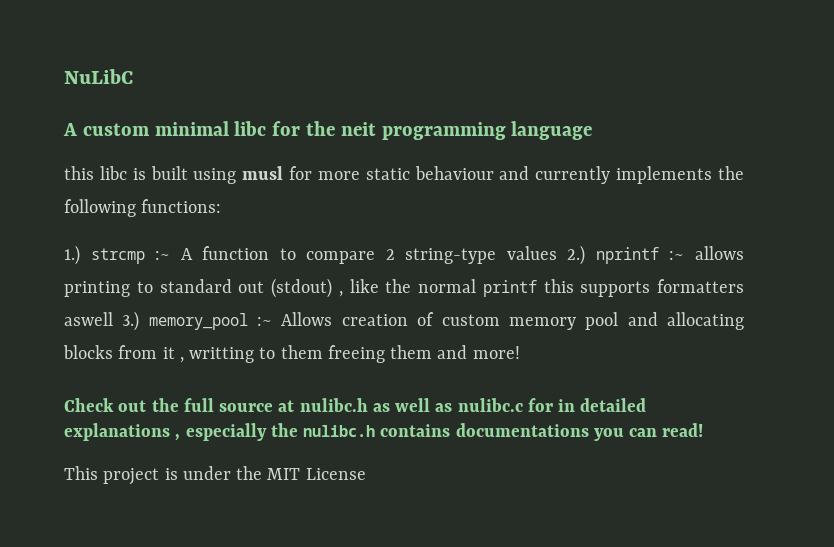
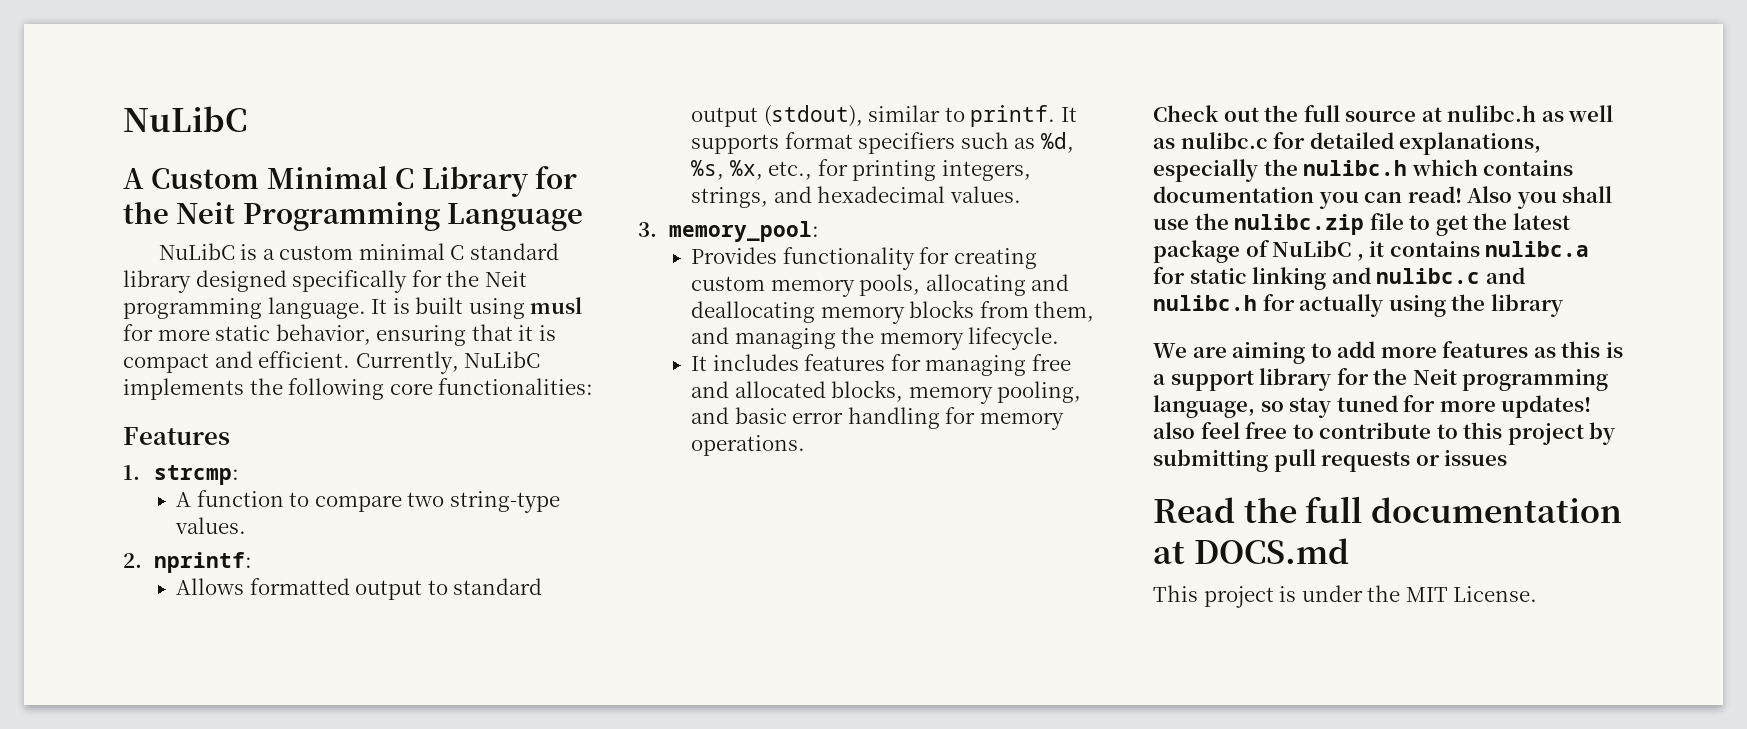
[82,121,593,140] [64,166,127,180] custom minimal libc for the neit programming language // this libc -> [151,166,578,197] [123,201,584,231] [158,243,559,260] [123,270,527,293] [123,297,388,319] Custom Minimal C Library for the Neit Programming Language // NuLibC is a custom minimal C standard library designed specifically for the Neit programming language. It
[414,166,744,184] [64,199,222,217] [64,245,745,265] [64,278,744,298] [64,311,745,331] [63,345,520,363] behaviour and currently implements the following functions: // 1.) strcmp :~ A function to compare 2 string-type values 2.) nprintf :~ allows printing to standard out (stdout) , like the normal printf this supports formatters aswell 3.) memory_pool :~ Allows creation of custom memory pool and allocating blocks from it , writting to them freeing them and more! -> [275,324,556,346] [123,351,541,374] [123,378,594,400] [123,427,230,445] [123,465,239,485] [176,490,560,513] [175,517,247,534] [123,552,252,573] [176,578,543,600] [691,105,1077,127] [691,132,1074,154] [691,159,1031,181] [691,186,1021,208] [638,221,819,242] [691,247,1037,270] [691,274,1070,297] [691,300,1095,324] [691,327,1060,350] [691,354,1071,376] [691,380,1082,404] [691,407,1064,430] [691,435,806,456] behavior, ensuring that it is compact and efficient. Currently, NuLibC implements the following core functionalities: // Features // 1. strcmp: // A function to compare two string-type values. // 2. nprintf: // Allows formatted output to standard output (stdout), similar to printf. It supports format specifiers such as %d, %s, %x, etc., for printing integers, strings, and hexadecimal values. // 3. memory_pool: // Provides functionality for creating custom memory pools, allocating and deallocating memory blocks from them, and managing the memory lifecycle. // It includes features for managing free and allocated blocks, memory pooling, and basic error handling for memory operations.
[558,398,647,412] [64,423,704,441] in detailed explanations , especially the nulibc.h contains documentations you can read! -> [1309,132,1542,155] [1153,159,1574,182] [1153,186,1613,209] [1153,213,1570,236] [1153,240,1590,263] [1153,267,1525,290] [1153,294,1563,317] [1153,341,1623,364] [1153,368,1609,391] [1153,395,1592,418] [1153,422,1616,445] [1153,449,1508,472] [1153,496,1622,523] [1153,538,1349,564] detailed explanations, especially the nulibc.h which contains documentation you can read! Also you shall use the nulibc.zip file to get the latest package of NuLibC , it contains nulibc.a for static linking and nulibc.c and nulibc.h for actually using the library // We are aiming to add more features as this is a support library for the Neit programming language, so stay tuned for more updates! also feel free to contribute to this project by submitting pull requests or issues // Read the full documentation at DOCS.md
[305,468,366,480] License -> [1453,586,1538,602] License.

